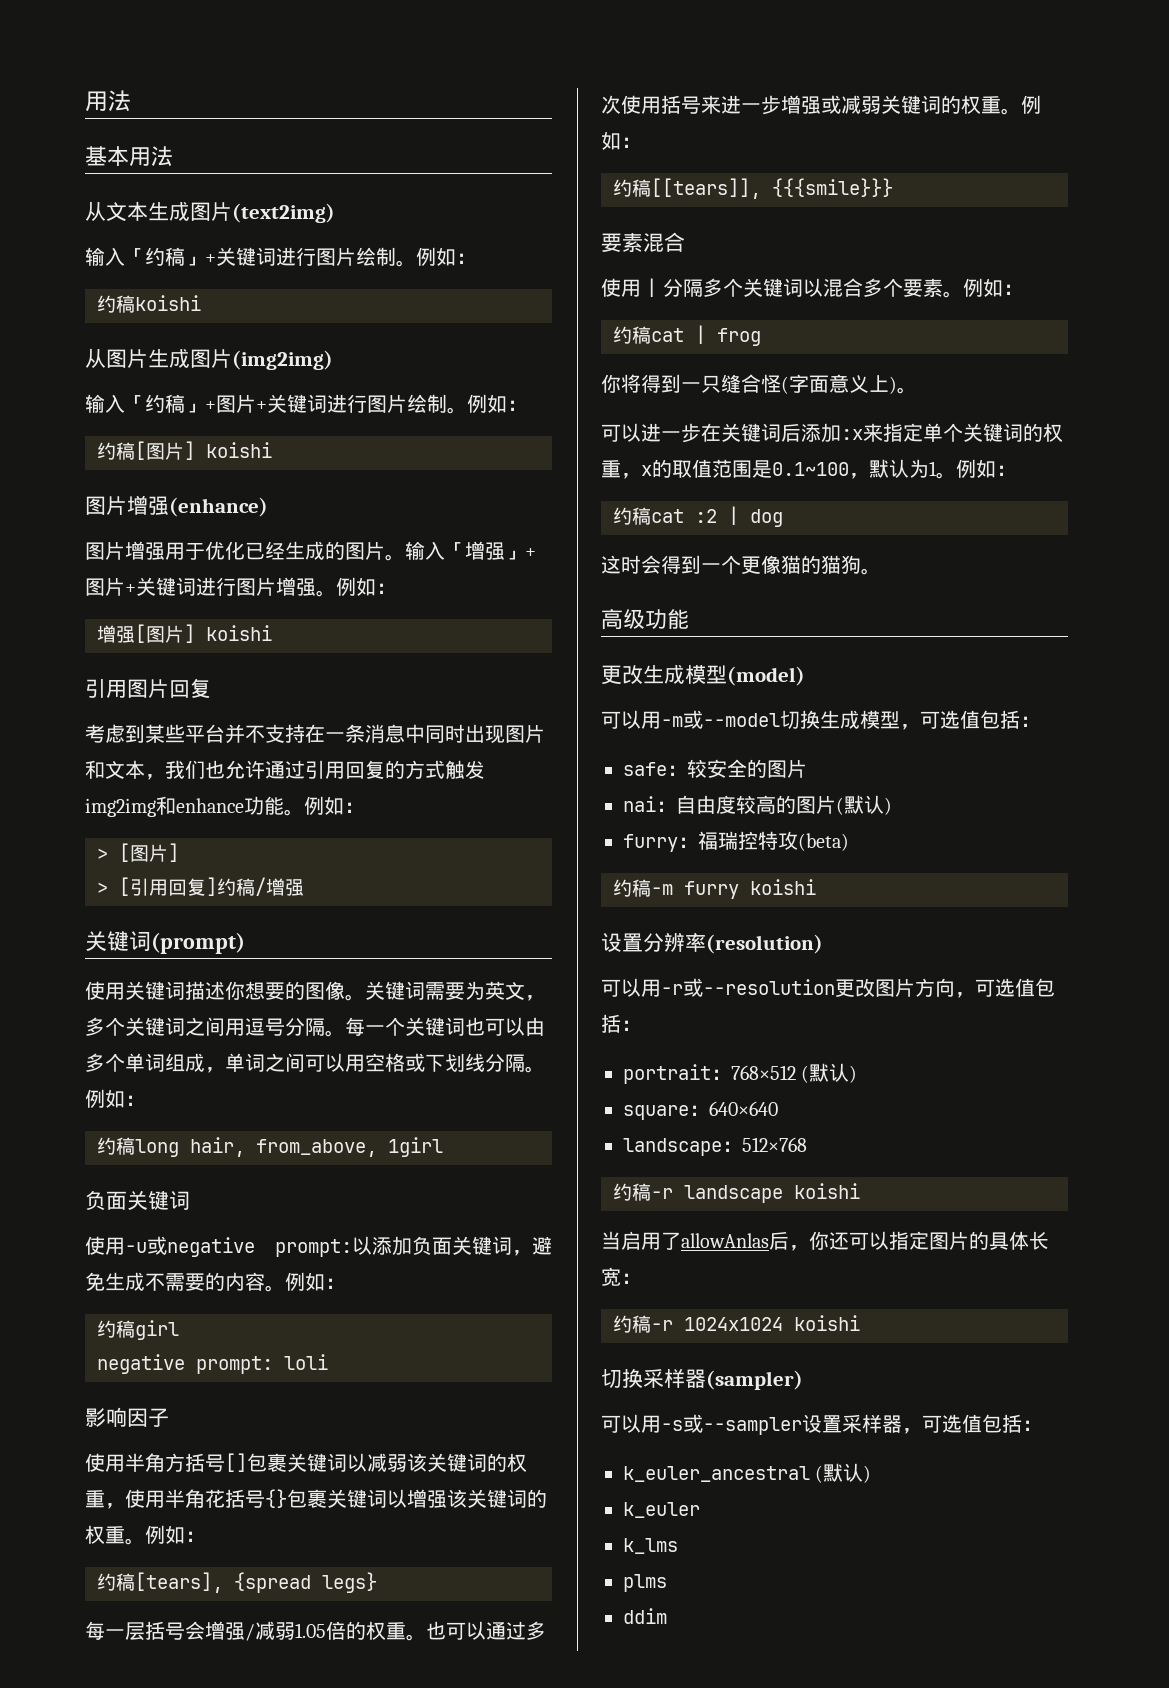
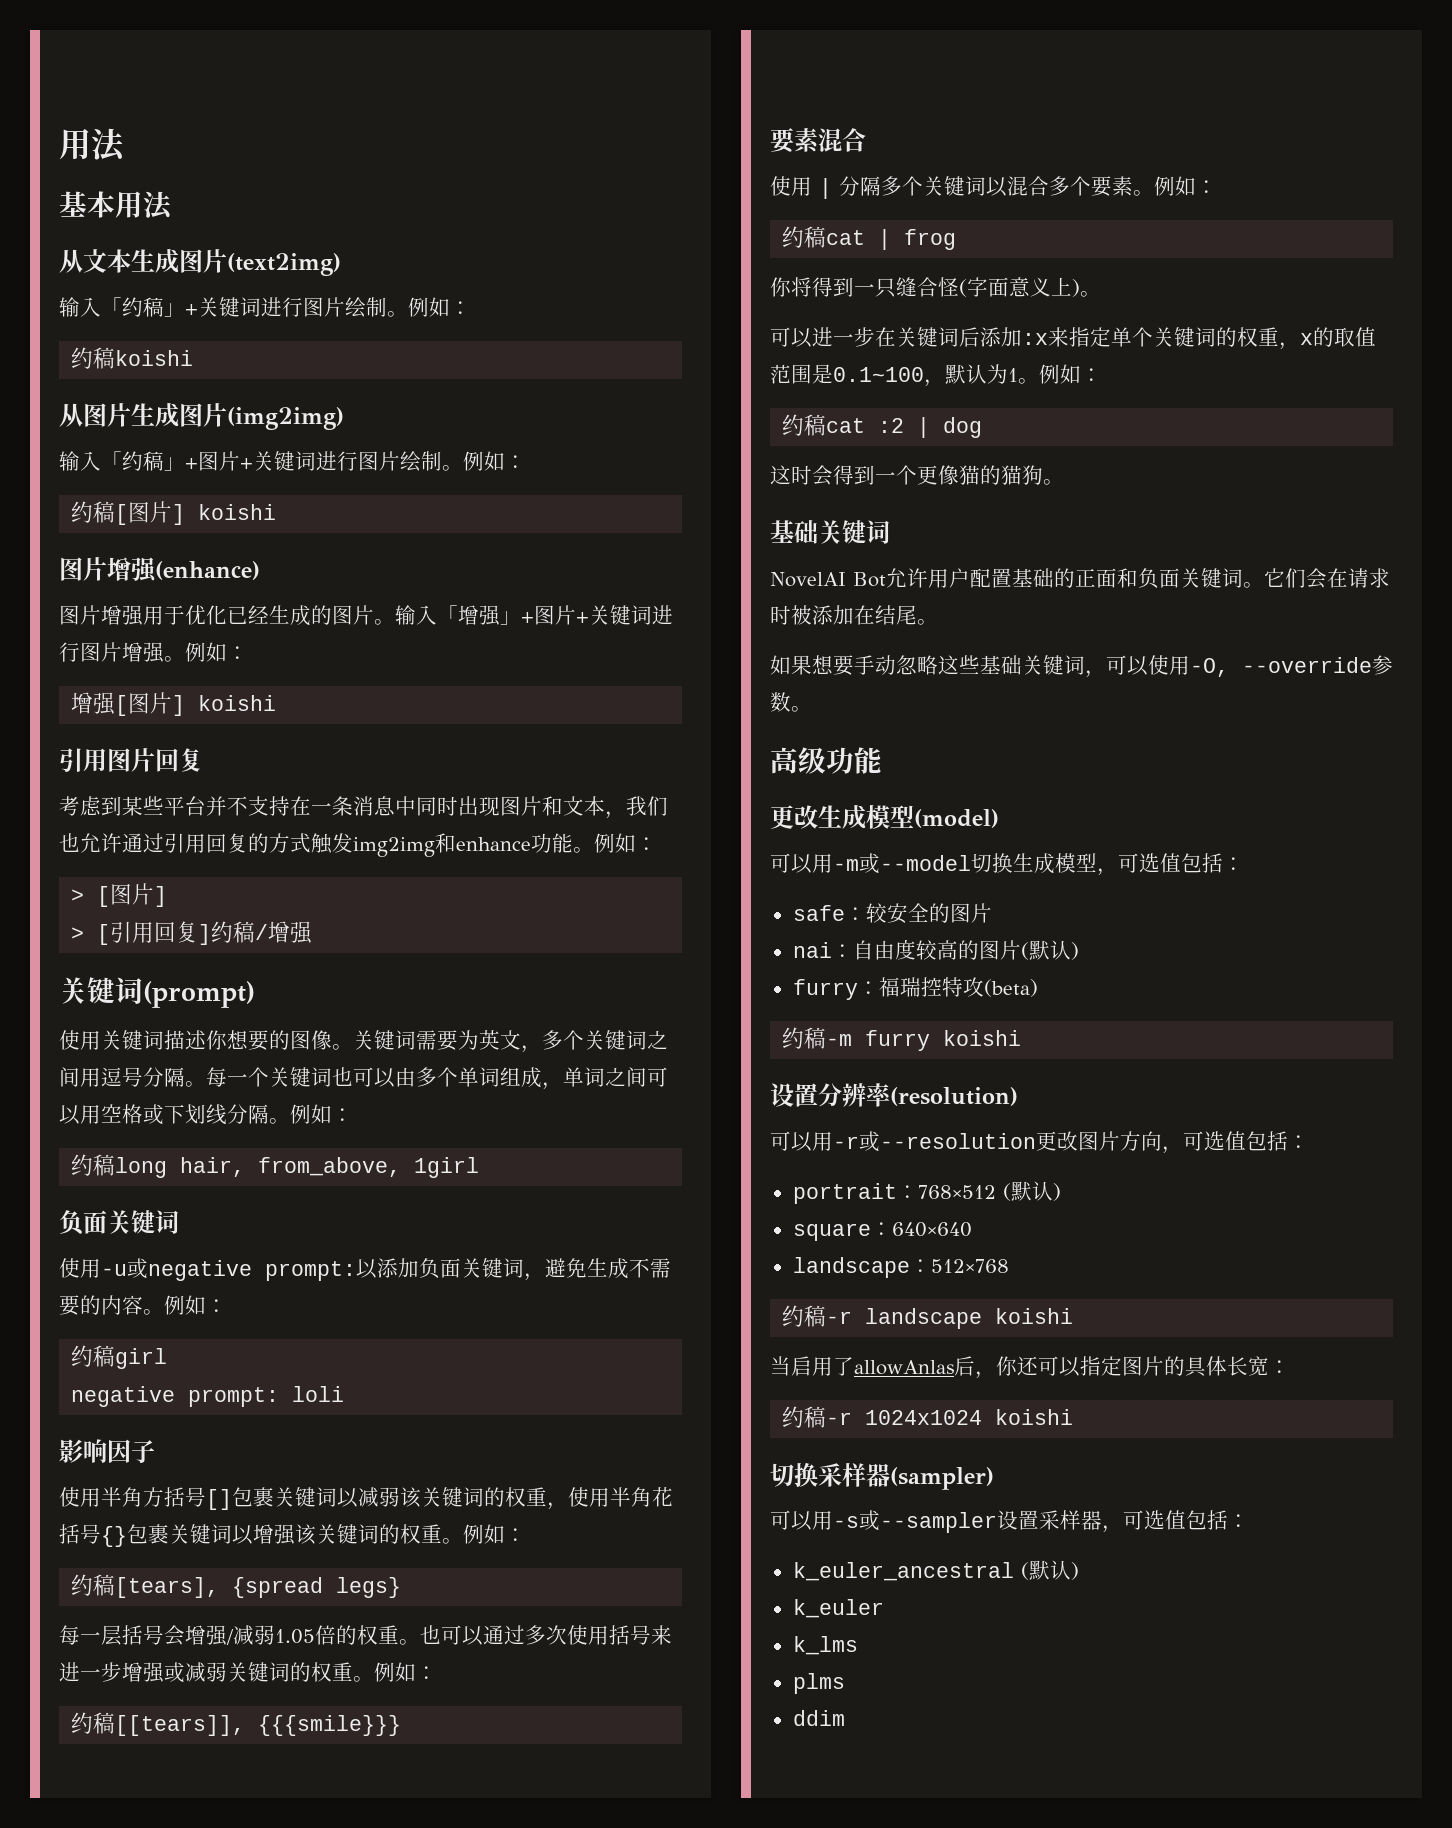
(881, 571) none -> [770,520,890,544] [770,568,1390,589] [770,605,938,625] [770,655,1393,678] [770,692,812,712] // 基础关键词 // NovelAI Bot允许用户配置基础的正面和负面关键词。它们会在请求时被添加在结尾。 // 如果想要手动忽略这些基础关键词，可以使用-O, --override参数。

